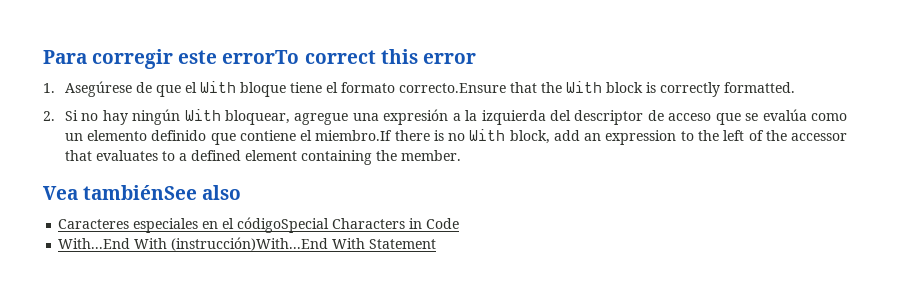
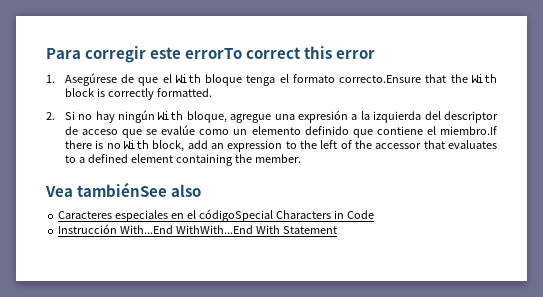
[289,82,322,93] tiene -> [246,75,276,86] tenga
[225,110,291,125] bloquear, -> [186,111,227,123] bloque,
[762,109,807,121] evalúa -> [161,125,196,135] evalúe
[58,237,329,251] With...End With (instrucción)With...End -> [58,224,254,234] Instrucción With...End WithWith...End

